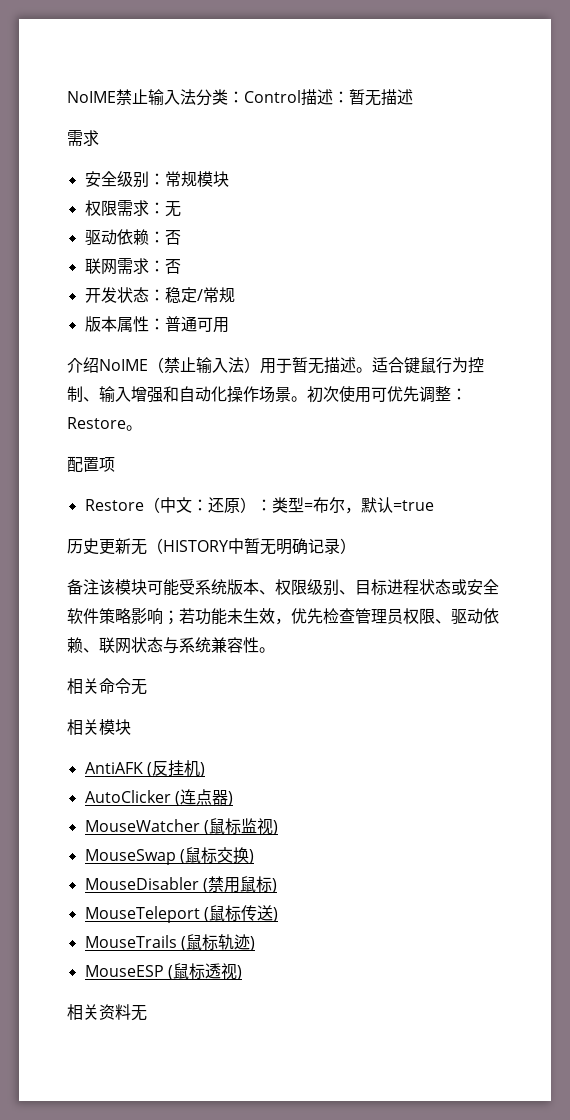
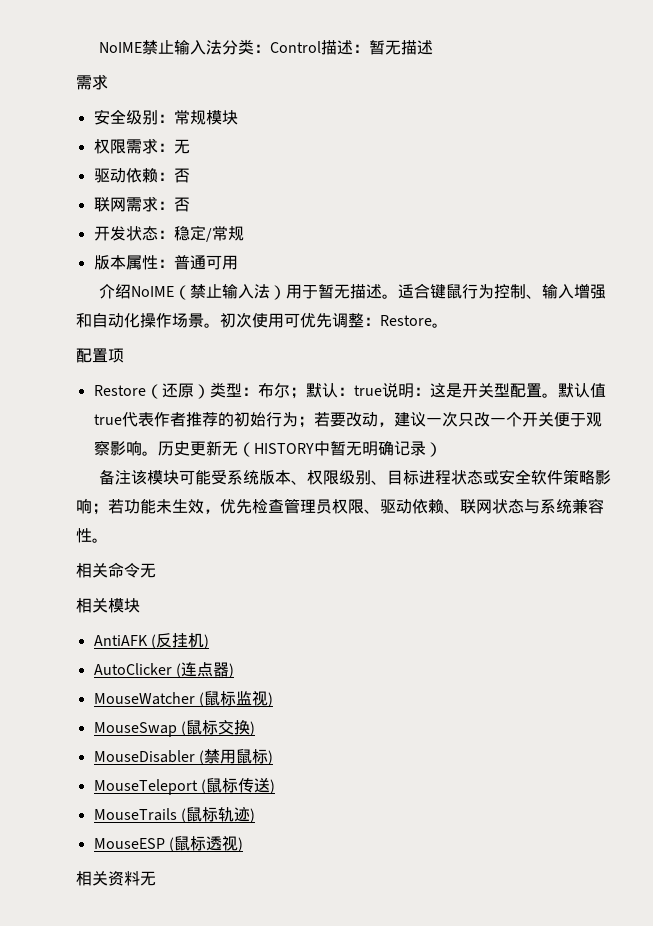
[159,497,434,514] 中文：还原）：类型=布尔，默认=true // -> [161,382,606,399] [93,411,602,428] [93,440,158,456] 还原）类型：布尔；默认：true说明：这是开关型配置。默认值true代表作者推荐的初始行为；若要改动，建议一次只改一个开关便于观察影响。

